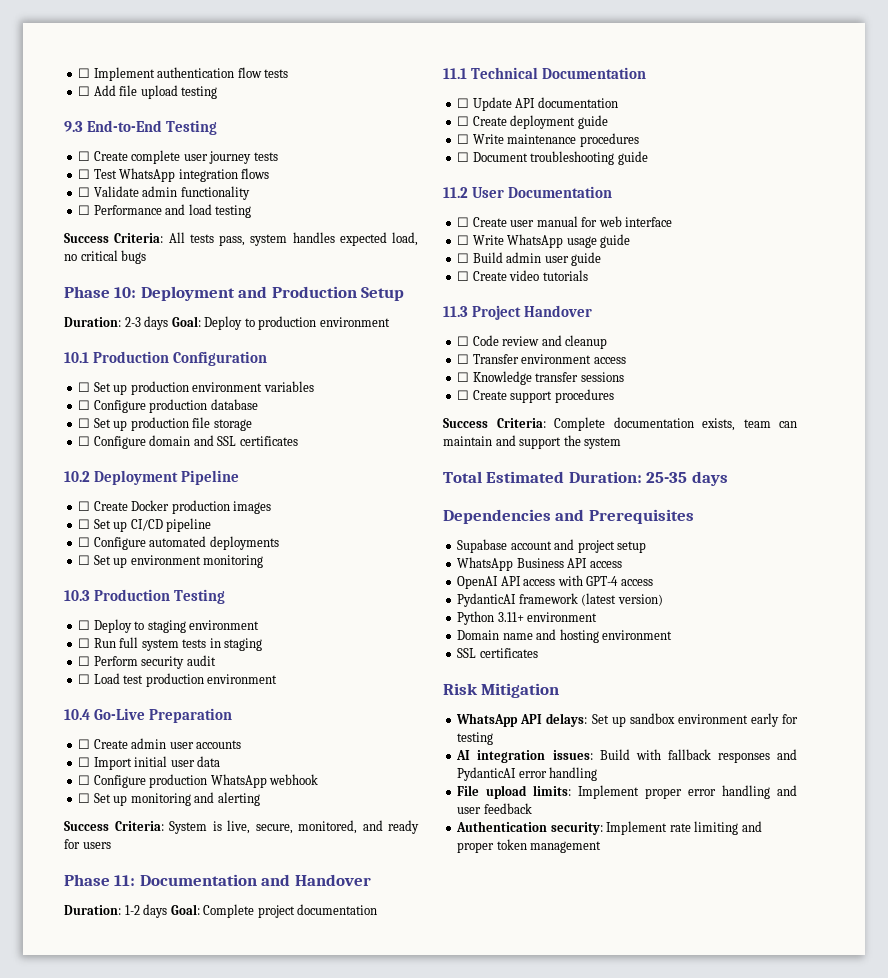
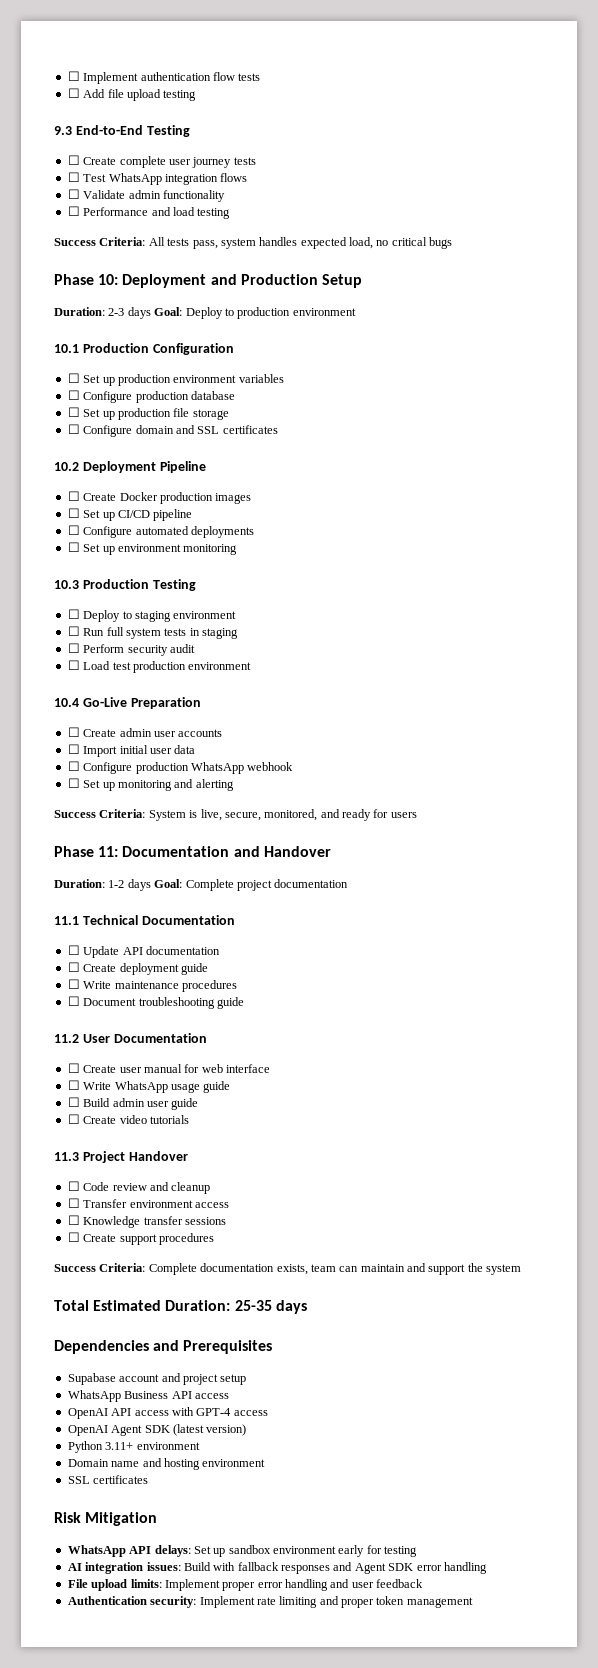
[457,593,578,607] PydanticAI framework -> [67,1425,170,1436] OpenAI Agent SDK
[457,767,517,781] PydanticAI -> [354,1563,414,1574] Agent SDK

